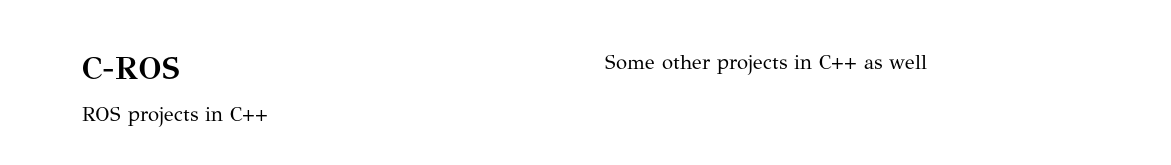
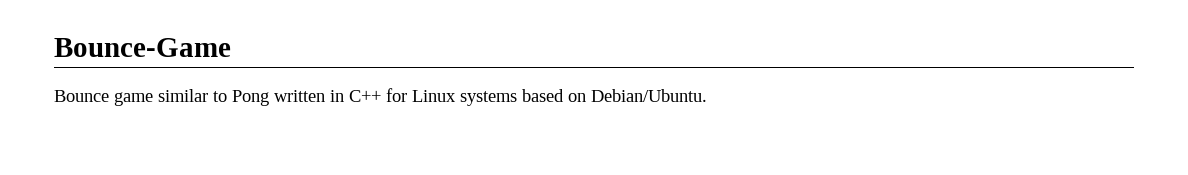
[82,56,180,80] [82,106,268,127] [605,54,927,75] C-ROS // ROS projects in C++ // Some other projects in C++ as well -> [54,38,231,57] [54,88,707,106] Bounce-Game // Bounce game similar to Pong written in C++ for Linux systems based on Debian/Ubuntu.

